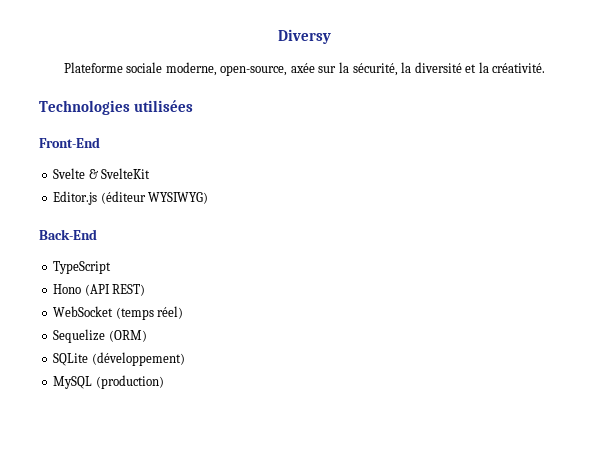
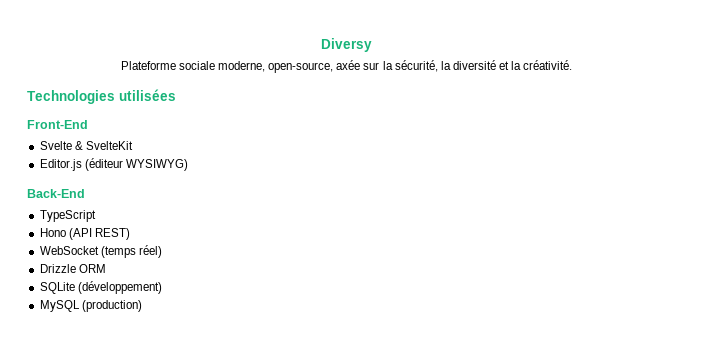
[53,329,147,343] Sequelize (ORM) -> [39,264,106,273] Drizzle ORM

